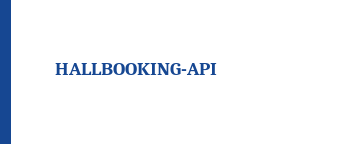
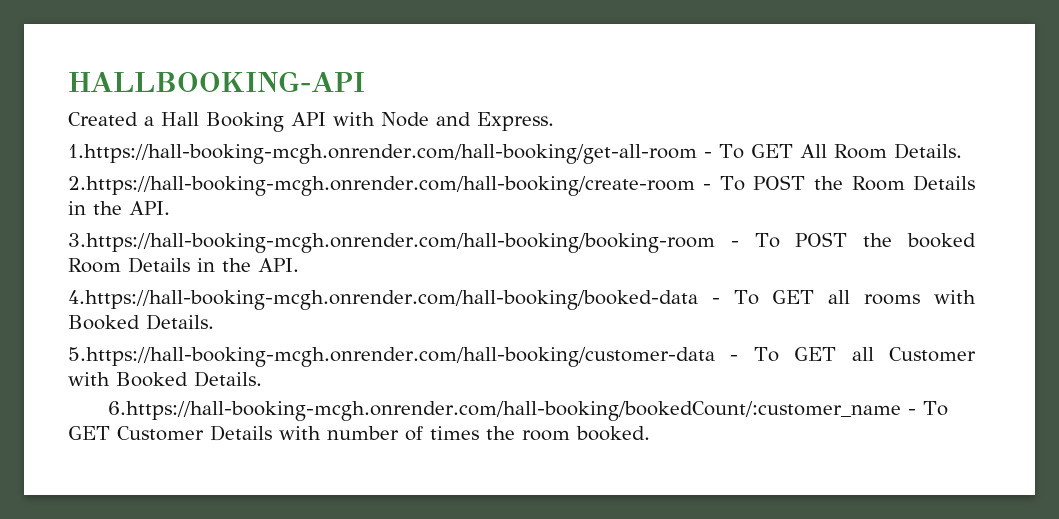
(217, 69) none -> [68,112,554,132] [68,143,962,164] [68,175,976,196] [68,201,170,215] [68,232,976,253] [68,257,299,273] [68,290,976,310] [68,314,214,330] [68,347,976,367] [68,371,262,387] [107,401,948,421] [68,425,650,441] // Created a Hall Booking API with Node and Express. // 1.https://hall-booking-mcgh.onrender.com/hall-booking/get-all-room - To GET All Room Details. // 2.https://hall-booking-mcgh.onrender.com/hall-booking/create-room - To POST the Room Details in the API. // 3.https://hall-booking-mcgh.onrender.com/hall-booking/booking-room - To POST the booked Room Details in the API. // 4.https://hall-booking-mcgh.onrender.com/hall-booking/booked-data - To GET all rooms with Booked Details. // 5.https://hall-booking-mcgh.onrender.com/hall-booking/customer-data - To GET all Customer with Booked Details. // 6.https://hall-booking-mcgh.onrender.com/hall-booking/bookedCount/:customer_name - To GET Customer Details with number of times the room booked.

